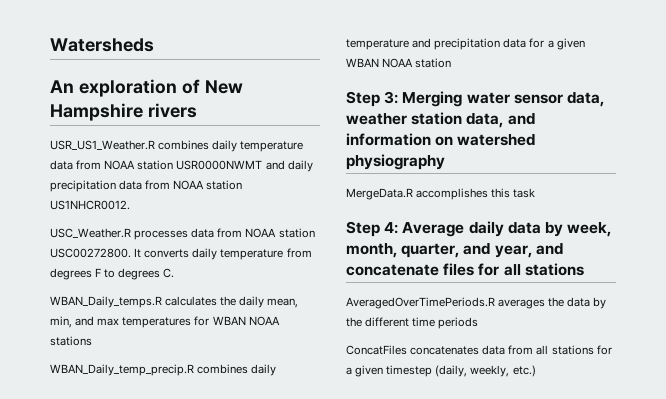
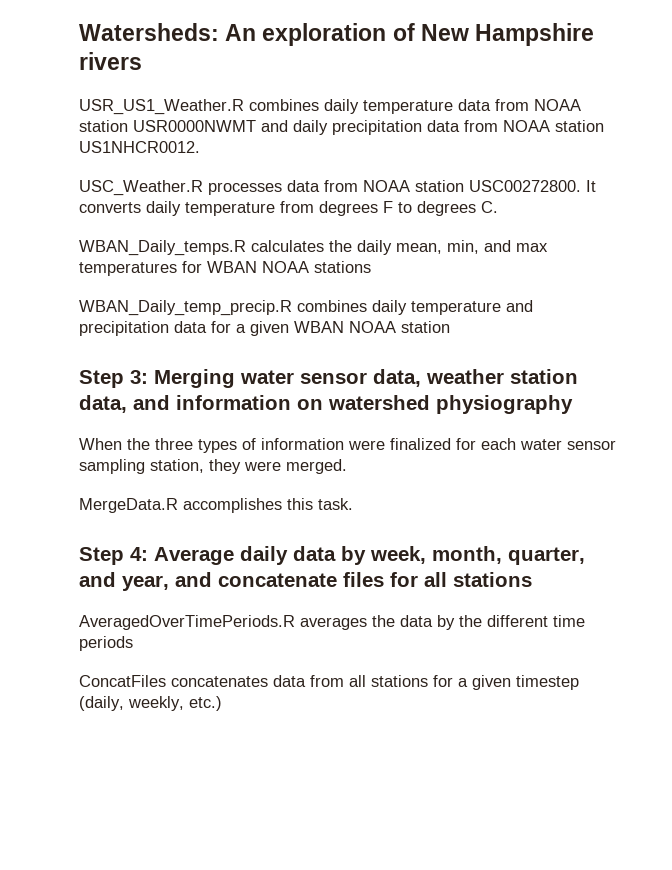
[50,38,154,52] Watersheds // -> [79,23,219,41] Watersheds:
(445, 162) none -> [79,438,616,453] [79,459,347,474] // When the three types of information were finalized for each water sensor sampling station, they were merged.
[513,188,536,198] task -> [318,498,353,510] task.

